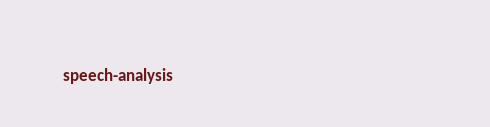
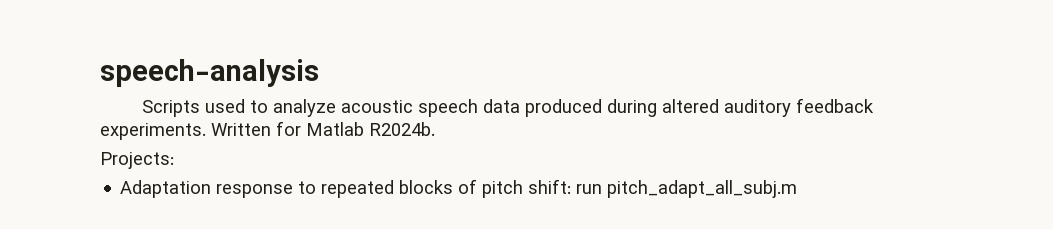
(173, 76) none -> [141,98,874,117] [100,121,435,140] [100,152,174,169] [120,179,798,198] // Scripts used to analyze acoustic speech data produced during altered auditory feedback experiments. Written for Matlab R2024b. // Projects: // Adaptation response to repeated blocks of pitch shift: run pitch_adapt_all_subj.m

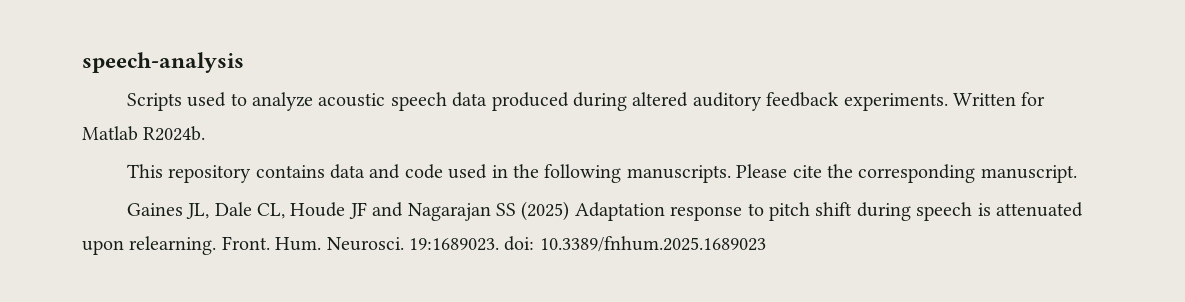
[100,152,174,169] [120,179,798,198] Projects: // Adaptation response to repeated blocks of pitch shift: run pitch_adapt_all_subj.m -> [126,164,1077,183] [126,201,1083,221] [82,236,766,255] This repository contains data and code used in the following manuscripts. Please cite the corresponding manuscript. // Gaines JL, Dale CL, Houde JF and Nagarajan SS (2025) Adaptation response to pitch shift during speech is attenuated upon relearning. Front. Hum. Neurosci. 19:1689023. doi: 10.3389/fnhum.2025.1689023

